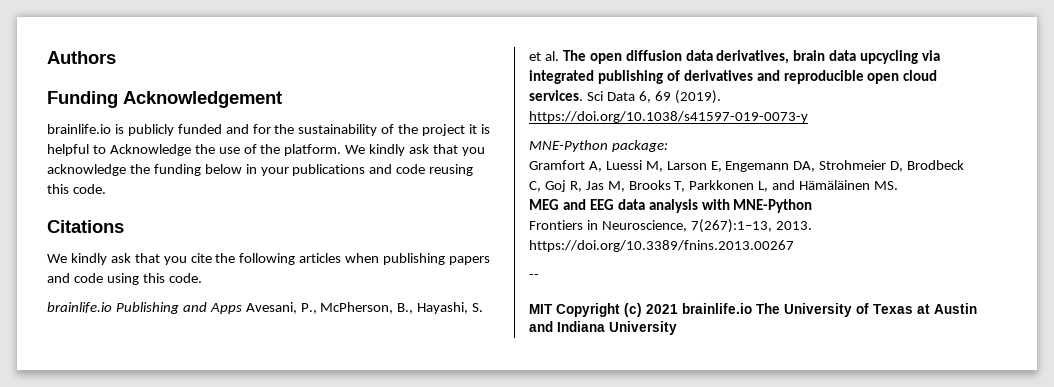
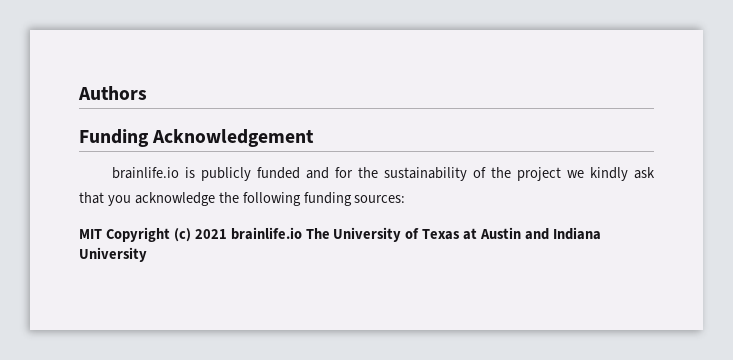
[469,124,490,134] [47,144,366,156] it is helpful to Acknowledge the use of the platform. We -> [566,170,584,178] we
[153,164,474,176] [47,184,106,194] [47,220,124,233] [47,253,491,265] [47,273,202,285] [47,302,484,314] [529,50,941,64] [529,70,938,84] [529,90,721,104] [529,111,808,123] [529,140,668,152] [529,160,965,172] [529,180,899,192] [529,199,813,213] [529,219,812,233] [529,240,794,252] [529,274,539,279] funding below in your publications and code reusing this code. // Citations // We kindly ask that you cite the following articles when publishing papers and code using this code. // brainlife.io Publishing and Apps Avesani, P., McPherson, B., Hayashi, S. et al. The open diffusion data derivatives, brain data upcycling via integrated publishing of derivatives and reproducible open cloud services. Sci Data 6, 69 (2019). https://doi.org/10.1038/s41597-019-0073-y // MNE-Python package: // Gramfort A, Luessi M, Larson E, Engemann DA, Strohmeier D, Brodbeck C, Goj R, Jas M, Brooks T, Parkkonen L, and Hämäläinen MS. // MEG and EEG data analysis with MNE-Python // Frontiers in Neuroscience, 7(267):1–13, 2013. https://doi.org/10.3389/fnins.2013.00267 // -- -> [242,192,406,206] following funding sources:

